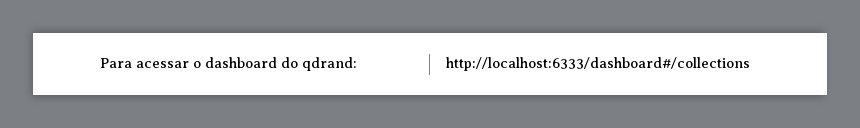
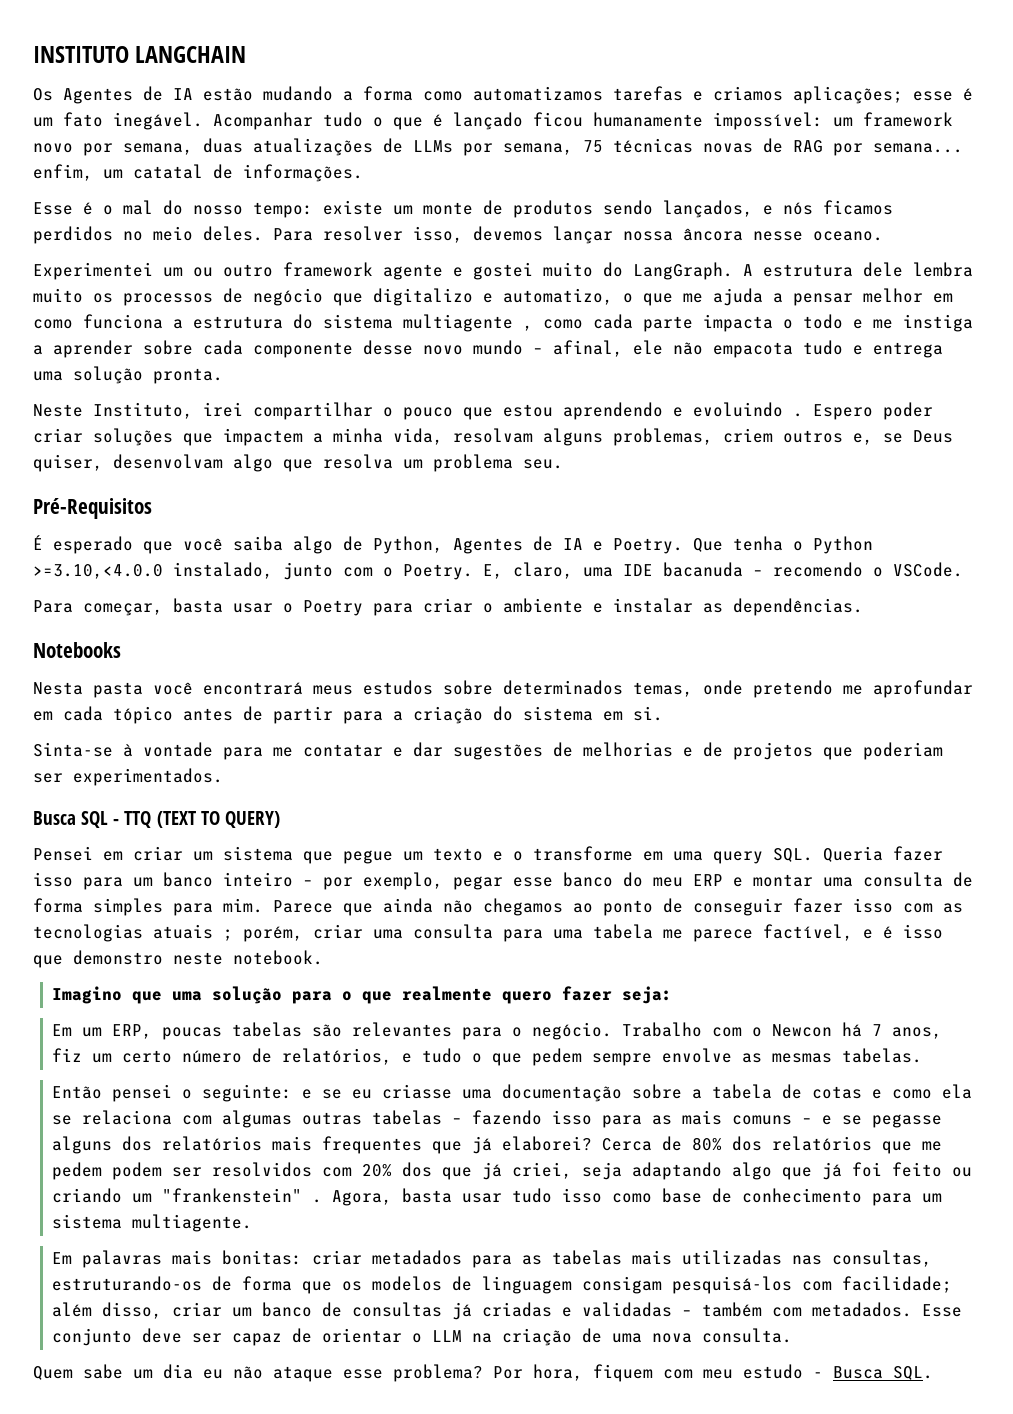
[100,57,750,71] Para acessar o dashboard do qdrand: http://localhost:6333/dashboard#/collections -> [33,46,247,63] [33,86,973,104] [33,112,953,130] [33,138,963,156] [33,164,363,182] [33,200,893,218] [33,226,883,244] [33,262,973,280] [33,288,953,306] [33,314,973,332] [33,340,943,358] [33,366,223,384] [33,402,933,420] [33,428,953,446] [33,454,563,472] [33,498,152,519] [33,535,873,554] [33,562,963,580] [33,598,863,616] [33,642,121,658] [33,680,973,698] [33,706,663,724] [33,742,943,760] [33,768,223,786] [33,811,280,828] [33,846,943,864] [33,872,973,890] [33,898,963,916] [33,924,943,942] [33,950,323,968] [51,986,672,1004] [51,1022,942,1040] [51,1048,922,1066] [51,1084,972,1102] [51,1110,942,1128] [51,1136,942,1154] [51,1162,972,1180] [51,1188,942,1206] [51,1214,252,1232] [51,1250,932,1268] [51,1276,952,1294] [51,1302,962,1320] [51,1328,792,1346] [33,1364,933,1382] INSTITUTO LANGCHAIN // Os Agentes de IA estão mudando a forma como automatizamos tarefas e criamos aplicações; esse é um fato inegável. Acompanhar tudo o que é lançado ficou humanamente impossível: um framework novo por semana, duas atualizações de LLMs por semana, 75 técnicas novas de RAG por semana... enfim, um catatal de informações. // Esse é o mal do nosso tempo: existe um monte de produtos sendo lançados, e nós ficamos perdidos no meio deles. Para resolver isso, devemos lançar nossa âncora nesse oceano. // Experimentei um ou outro framework agente e gostei muito do LangGraph. A estrutura dele lembra muito os processos de negócio que digitalizo e automatizo, o que me ajuda a pensar melhor em como funciona a estrutura do sistema multiagente , como cada parte impacta o todo e me instiga a aprender sobre cada componente desse novo mundo – afinal, ele não empacota tudo e entrega uma solução pronta. // Neste Instituto, irei compartilhar o pouco que estou aprendendo e evoluindo . Espero poder criar soluções que impactem a minha vida, resolvam alguns problemas, criem outros e, se Deus quiser, desenvolvam algo que resolva um problema seu. // Pré-Requisitos // É esperado que você saiba algo de Python, Agentes de IA e Poetry. Que tenha o Python >=3.10,<4.0.0 instalado, junto com o Poetry. E, claro, uma IDE bacanuda – recomendo o VSCode. // Para começar, basta usar o Poetry para criar o ambiente e instalar as dependências. // Notebooks // Nesta pasta você encontrará meus estudos sobre determinados temas, onde pretendo me aprofundar em cada tópico antes de partir para a criação do sistema em si. // Sinta-se à vontade para me contatar e dar sugestões de melhorias e de projetos que poderiam ser experimentados. // Busca SQL - TTQ (TEXT TO QUERY) // Pensei em criar um sistema que pegue um texto e o transforme em uma query SQL. Queria fazer isso para um banco inteiro – por exemplo, pegar esse banco do meu ERP e montar uma consulta de forma simples para mim. Parece que ainda não chegamos ao ponto de conseguir fazer isso com as tecnologias atuais ; porém, criar uma consulta para uma tabela me parece factível, e é isso que demonstro neste notebook. // Imagino que uma solução para o que realmente quero fazer seja: // Em um ERP, poucas tabelas são relevantes para o negócio. Trabalho com o Newcon há 7 anos, fiz um certo número de relatórios, e tudo o que pedem sempre envolve as mesmas tabelas. // Então pensei o seguinte: e se eu criasse uma documentação sobre a tabela de cotas e como ela se relaciona com algumas outras tabelas – fazendo isso para as mais comuns – e se pegasse alguns dos relatórios mais frequentes que já elaborei? Cerca de 80% dos relatórios que me pedem podem ser resolvidos com 20% dos que já criei, seja adaptando algo que já foi feito ou criando um "frankenstein" . Agora, basta usar tudo isso como base de conhecimento para um sistema multiagente. // Em palavras mais bonitas: criar metadados para as tabelas mais utilizadas nas consultas, estruturando-os de forma que os modelos de linguagem consigam pesquisá-los com facilidade; além disso, criar um banco de consultas já criadas e validadas – também com metadados. Esse conjunto deve ser capaz de orientar o LLM na criação de uma nova consulta. // Quem sabe um dia eu não ataque esse problema? Por hora, fiquem com meu estudo - Busca SQL.

